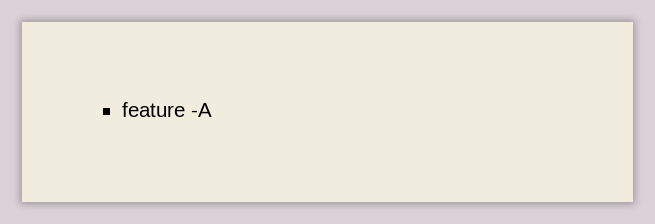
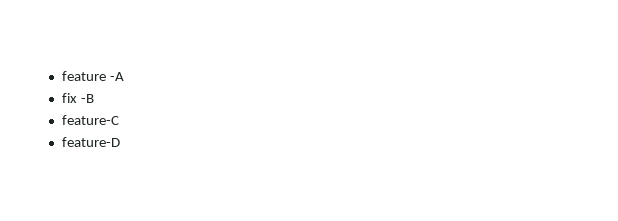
(212, 110) none -> [61,93,94,103] [61,115,119,125] [61,137,120,147] // fix -B // feature-C // feature-D

